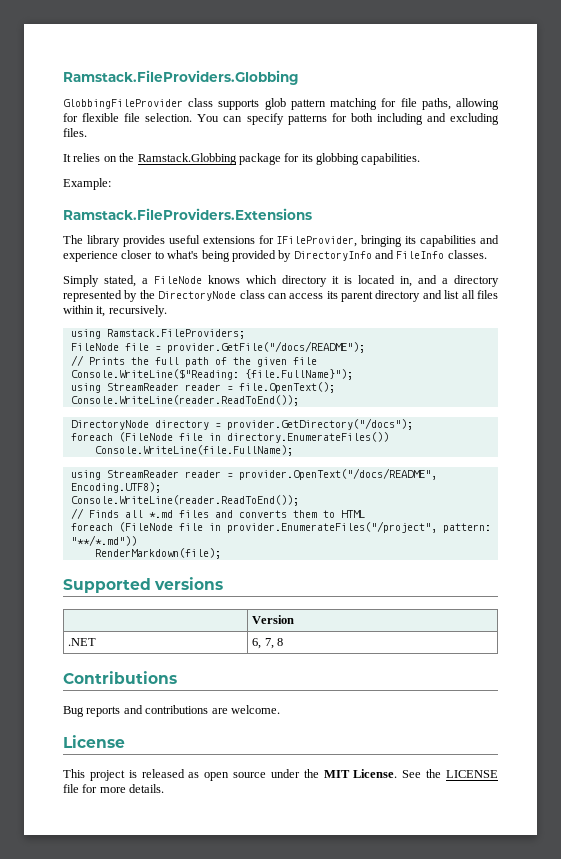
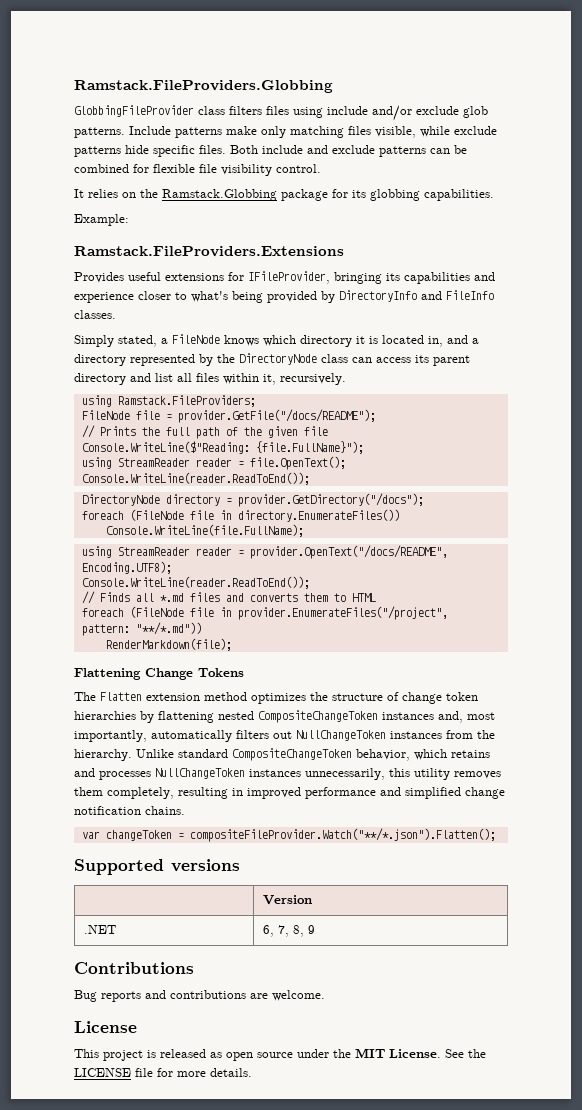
[218,98,500,110] [63,113,499,125] [63,128,87,137] supports glob pattern matching for file paths, allowing for flexible file selection. You can specify patterns for both including and excluding files. -> [229,105,488,121] [74,126,497,138] [74,145,467,157] [74,164,321,176] filters files using include and/or exclude glob patterns. Include patterns make only matching files visible, while exclude patterns hide specific files. Both include and exclude patterns can be combined for flexible file visibility control.
[63,235,165,247] The library provides -> [74,272,124,283] Provides
(221, 553) none -> [74,668,244,680] [74,692,478,704] [74,710,495,723] [74,730,495,742] [74,748,490,761] [74,768,501,780] [74,787,505,799] [74,806,185,815] [81,828,496,842] // Flattening Change Tokens // The Flatten extension method optimizes the structure of change token hierarchies by flattening nested CompositeChangeToken instances and, most importantly, automatically filters out NullChangeToken instances from the hierarchy. Unlike standard CompositeChangeToken behavior, which retains and processes NullChangeToken instances unnecessarily, this utility removes them completely, resulting in improved performance and simplified change notification chains. // var changeToken = compositeFileProvider.Watch("**/*.json").Flatten();
[277,638,284,646] 8 -> [293,925,316,937] 8, 9

